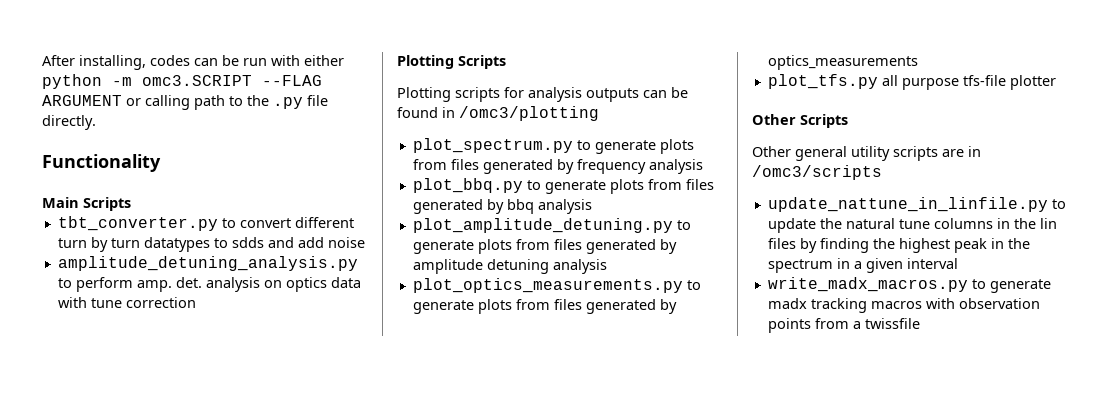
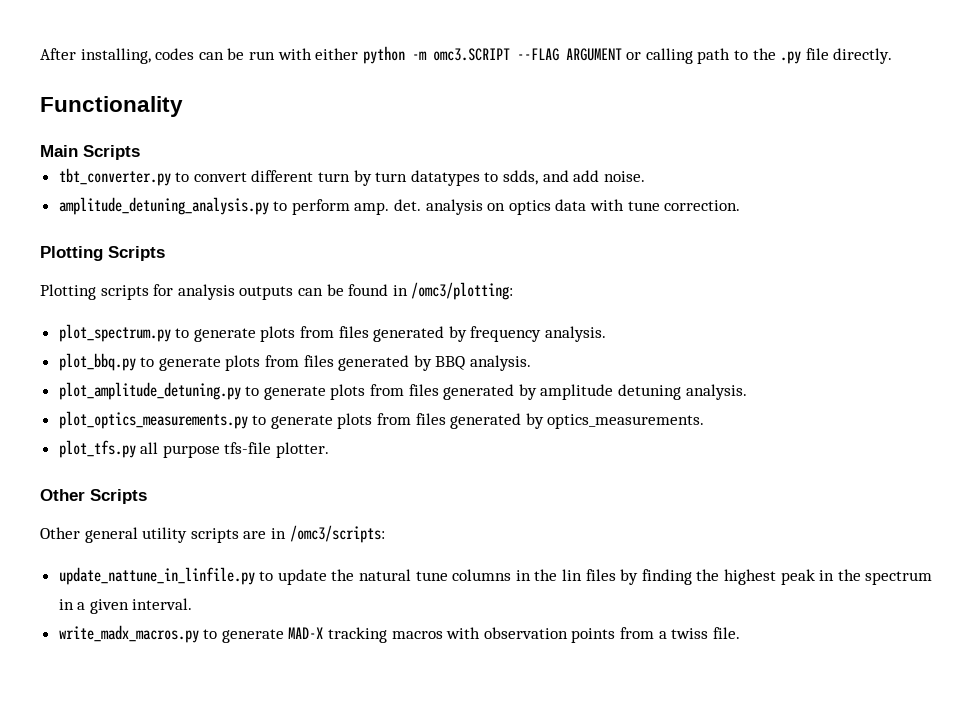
[231,237,264,248] sdds -> [503,170,539,185] sdds,
[327,237,365,248] noise -> [603,171,645,182] noise.
[125,297,196,308] correction -> [664,200,741,211] correction.
[459,106,599,121] /omc3/plotting -> [411,282,514,300] /omc3/plotting:
[648,159,703,174] analysis -> [545,326,607,342] analysis.
[506,199,592,214] bbq analysis -> [435,355,532,371] BBQ analysis.
[552,259,607,274] analysis -> [685,384,747,400] analysis.
[767,55,918,70] optics_measurements -> [547,414,705,429] optics_measurements.
[1009,75,1056,90] plotter -> [276,442,330,458] plotter.
[752,165,882,180] /omc3/scripts -> [289,525,385,543] /omc3/scripts:
[906,258,958,269] interval -> [132,598,193,610] interval.
[767,298,807,309] madx -> [288,627,324,639] MAD-X
[864,318,920,329] twissfile -> [671,627,740,639] twiss file.

